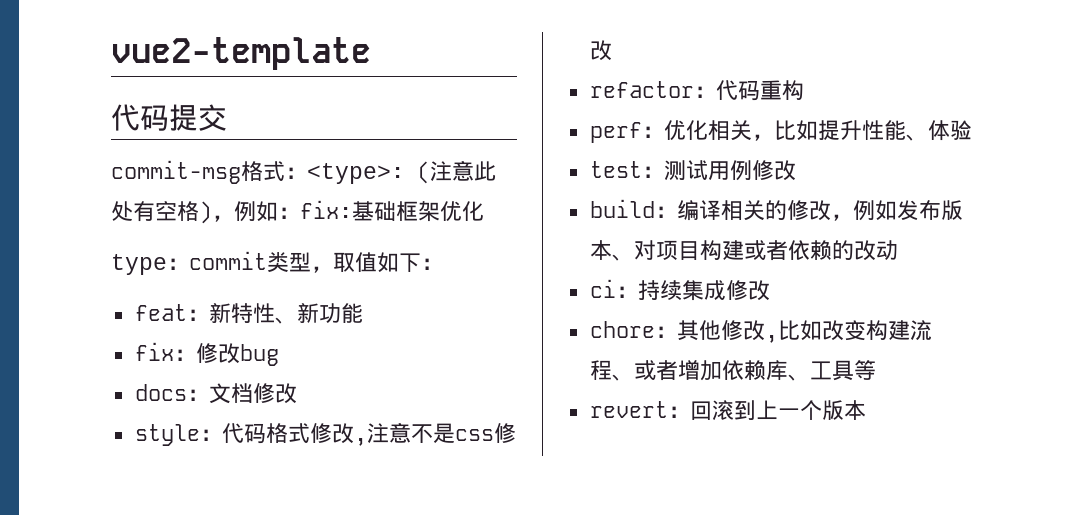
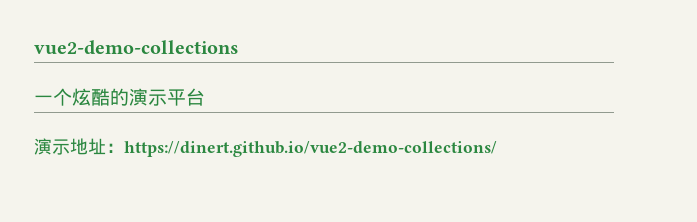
[111,37,371,70] [111,104,227,131] [111,160,496,184] [111,200,484,224] [111,251,443,275] [134,303,363,324] [134,342,279,366] [134,383,297,404] [134,422,516,446] [589,40,612,61] [589,80,804,101] [589,120,972,143] [589,160,796,181] [589,199,963,221] [589,240,898,261] [589,279,770,301] [589,320,932,343] [589,360,876,381] [589,400,866,421] vue2-template // 代码提交 // commit-msg格式：<type>: (注意此处有空格)，例如：fix:基础框架优化 // type：commit类型，取值如下： // feat：新特性、新功能 // fix：修改bug // docs：文档修改 // style：代码格式修改,注意不是css修改 // refactor：代码重构 // perf：优化相关，比如提升性能、体验 // test：测试用例修改 // build：编译相关的修改，例如发布版本、对项目构建或者依赖的改动 // ci：持续集成修改 // chore：其他修改,比如改变构建流程、或者增加依赖库、工具等 // revert：回滚到上一个版本 -> [34,40,239,55] [34,88,205,106] [34,138,497,157] vue2-demo-collections // 一个炫酷的演示平台 // 演示地址：https://dinert.github.io/vue2-demo-collections/

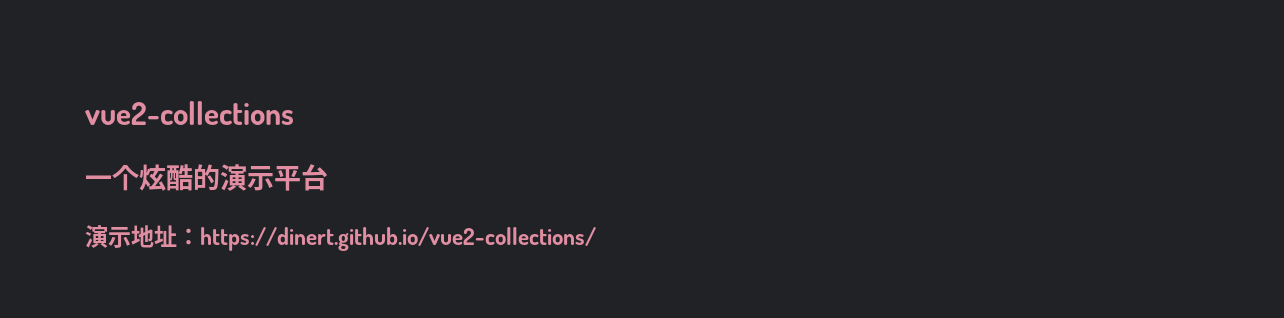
[34,40,239,55] vue2-demo-collections -> [85,101,294,125] vue2-collections
[124,141,497,157] https://dinert.github.io/vue2-demo-collections/ -> [200,227,596,251] https://dinert.github.io/vue2-collections/

